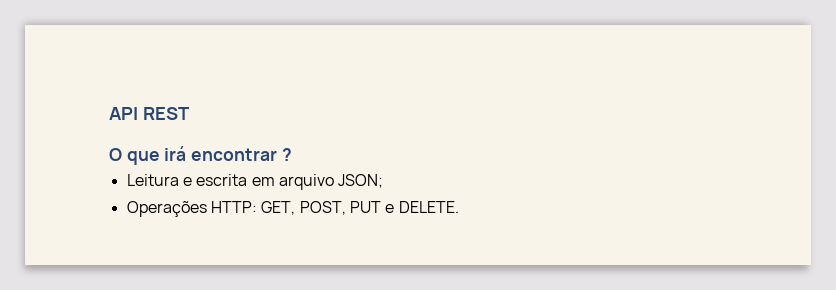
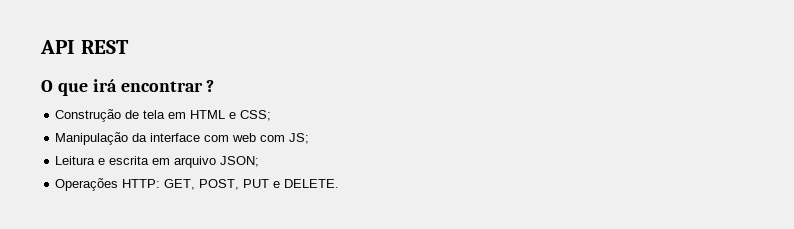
(292, 154) none -> [55,109,272,122] [55,132,310,145] // Construção de tela em HTML e CSS; // Manipulação da interface com web com JS;

